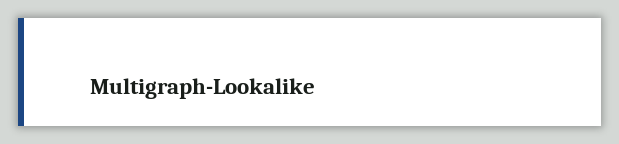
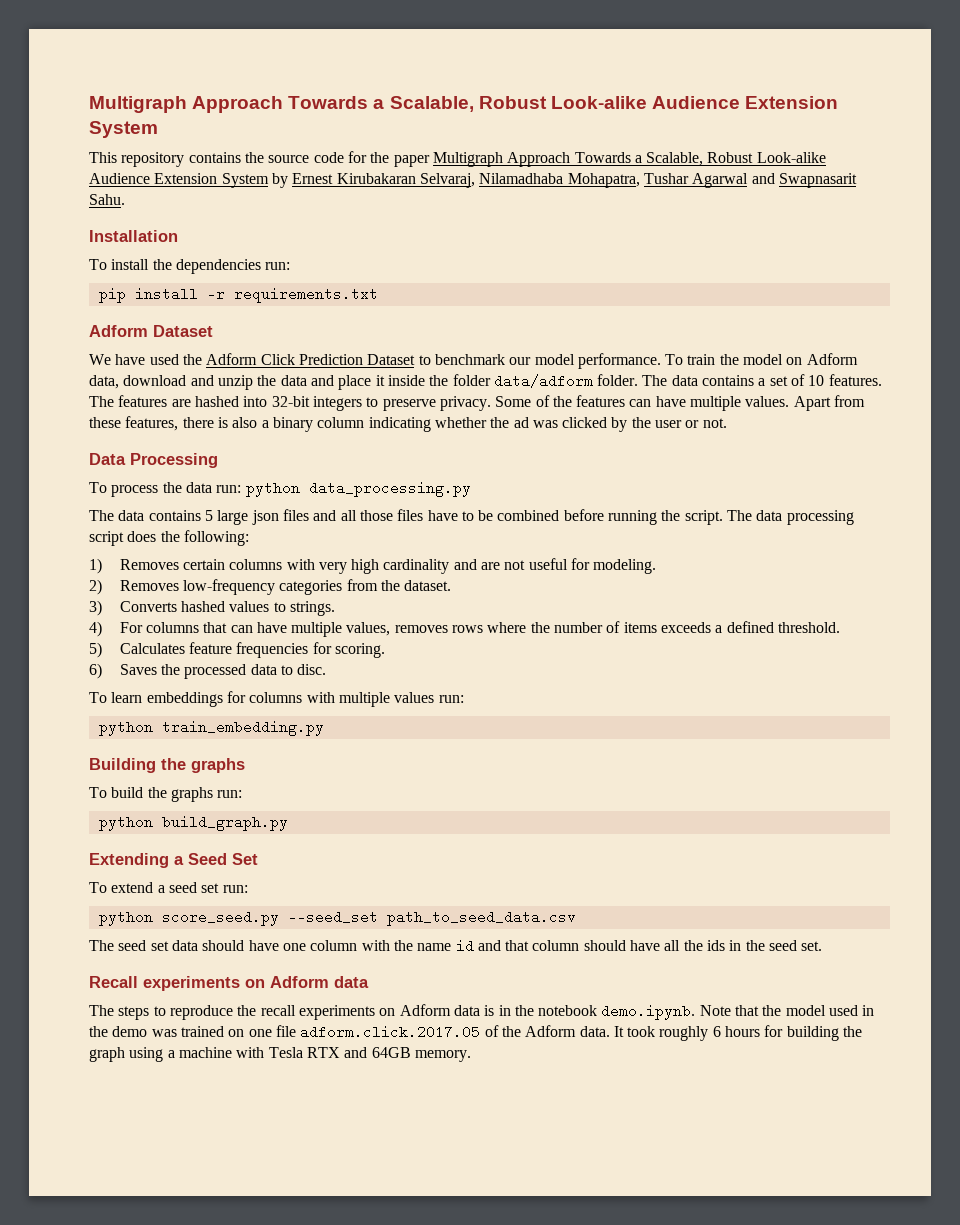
[90,78,315,99] Multigraph-Lookalike -> [89,96,839,113] [89,121,158,138] [89,151,826,167] [89,173,857,188] [89,194,125,205] [89,230,178,242] [89,259,291,274] [98,287,378,303] [89,325,213,337] [89,353,858,369] [89,374,882,390] [89,395,866,411] [89,416,727,432] [89,453,218,468] [89,481,471,497] [89,509,854,525] [89,530,249,546] [89,558,657,574] [89,579,452,595] [89,600,335,616] [89,621,840,637] [89,642,385,658] [89,663,327,679] [89,691,464,707] [98,720,324,736] [89,758,245,773] [89,787,243,802] [98,815,288,831] [89,853,258,868] [89,882,248,893] [98,910,576,926] [89,939,823,953] [89,976,369,991] [89,1004,875,1020] [89,1025,863,1041] [89,1047,471,1062] Multigraph Approach Towards a Scalable, Robust Look-alike Audience Extension System // This repository contains the source code for the paper Multigraph Approach Towards a Scalable, Robust Look-alike Audience Extension System by Ernest Kirubakaran Selvaraj, Nilamadhaba Mohapatra, Tushar Agarwal and Swapnasarit Sahu. // Installation // To install the dependencies run: // pip install -r requirements.txt // Adform Dataset // We have used the Adform Click Prediction Dataset to benchmark our model performance. To train the model on Adform data, download and unzip the data and place it inside the folder data/adform folder. The data contains a set of 10 features. The features are hashed into 32-bit integers to preserve privacy. Some of the features can have multiple values. Apart from these features, there is also a binary column indicating whether the ad was clicked by the user or not. // Data Processing // To process the data run: python data_processing.py // The data contains 5 large json files and all those files have to be combined before running the script. The data processing script does the following: // 1) Removes certain columns with very high cardinality and are not useful for modeling. // 2) Removes low-frequency categories from the dataset. // 3) Converts hashed values to strings. // 4) For columns that can have multiple values, removes rows where the number of items exceeds a defined threshold. // 5) Calculates feature frequencies for scoring. // 6) Saves the processed data to disc. // To learn embeddings for columns with multiple values run: // python train_embedding.py // Building the graphs // To build the graphs run: // python build_graph.py // Extending a Seed Set // To extend a seed set run: // python score_seed.py --seed_set path_to_seed_data.csv // The seed set data should have one column with the name id and that column should have all the ids in the seed set. // Recall experiments on Adform data // The steps to reproduce the recall experiments on Adform data is in the notebook demo.ipynb. Note that the model used in the demo was trained on one file adform.click.2017.05 of the Adform data. It took roughly 6 hours for building the graph using a machine with Tesla RTX and 64GB memory.

